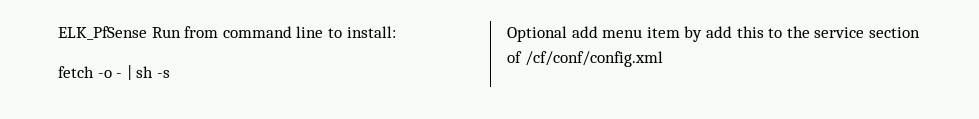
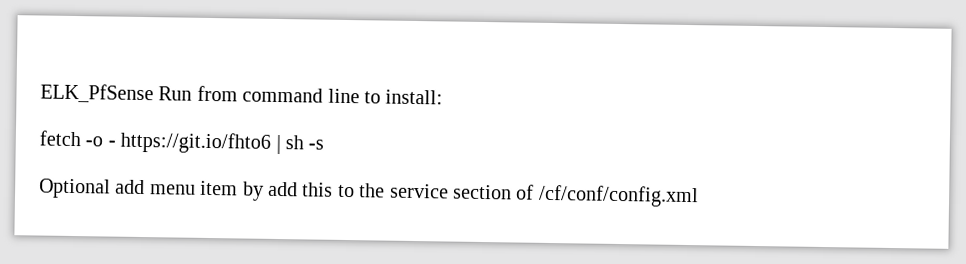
(123, 75) none -> [120,131,272,154] https://git.io/fhto6

